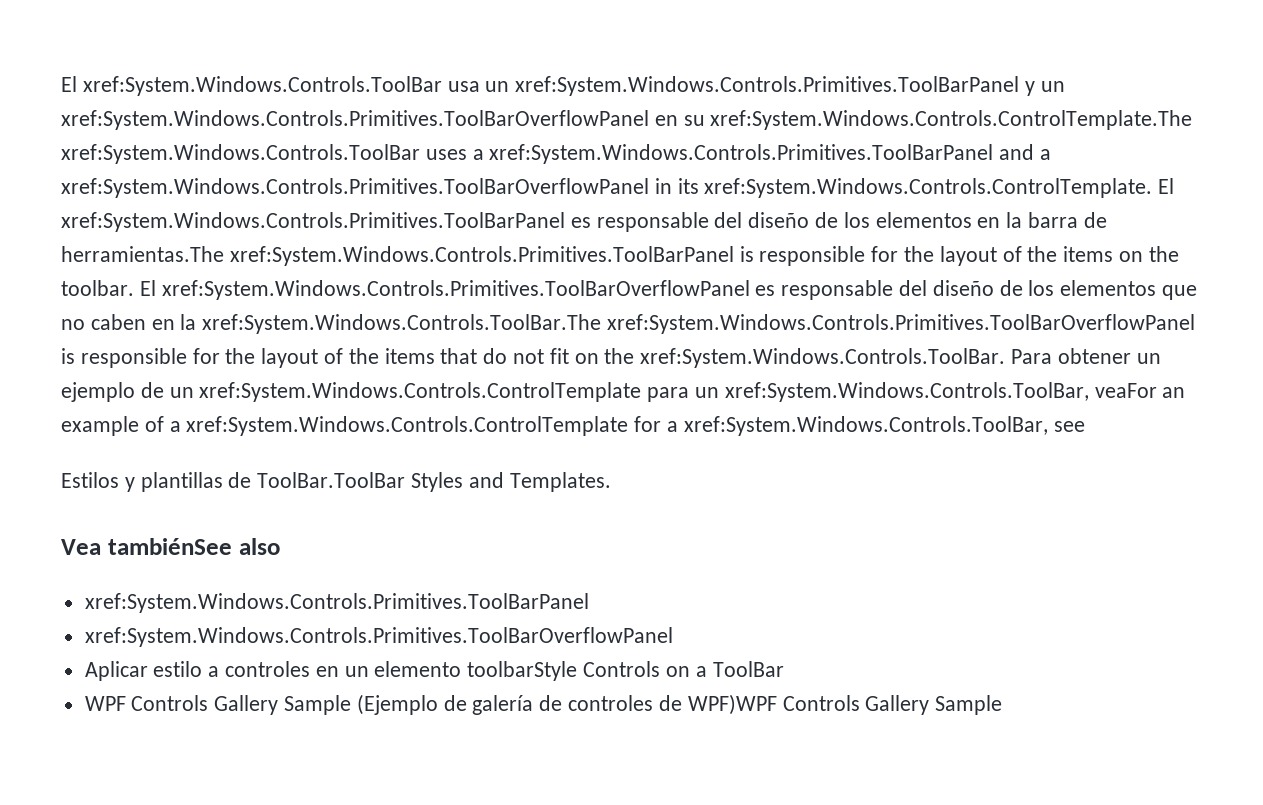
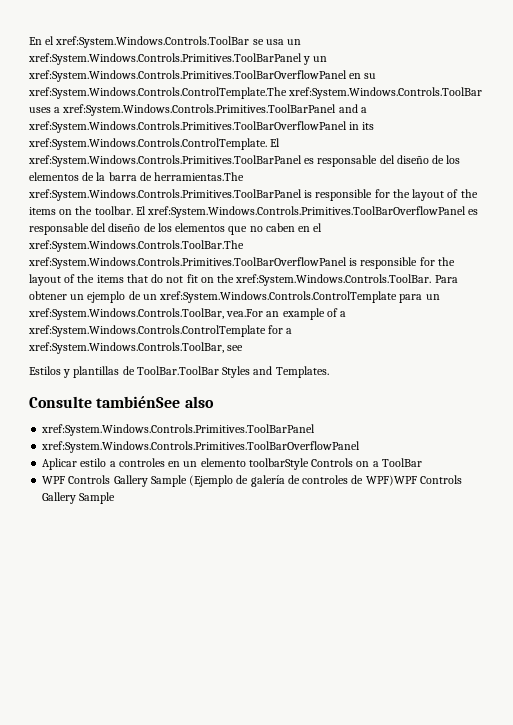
[61,76,442,96] El xref:System.Windows.Controls.ToolBar -> [29,36,264,48] En el xref:System.Windows.Controls.ToolBar se
[977,217,1001,228] en -> [82,172,95,181] de
[180,314,197,330] la -> [313,223,323,232] el
[1094,383,1157,398] veaFor -> [226,309,264,317] vea.For
[61,539,101,555] Vea -> [29,396,92,408] Consulte

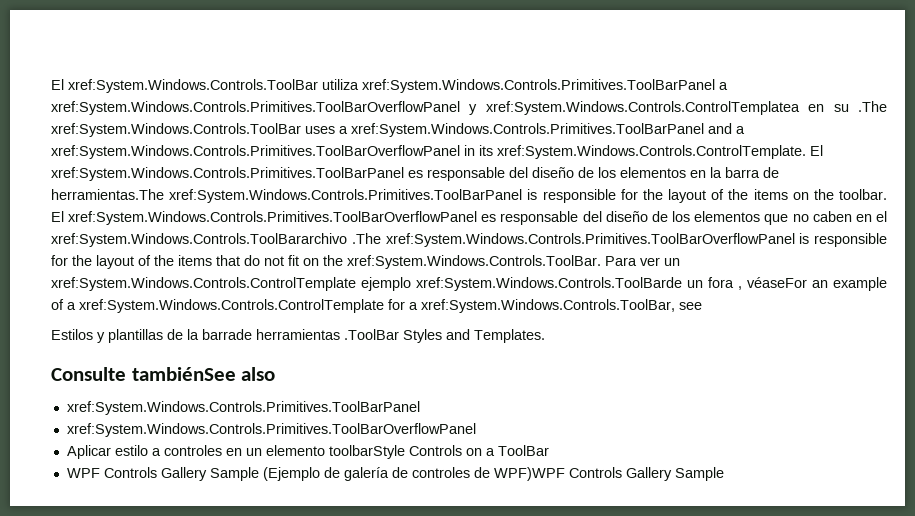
[29,36,302,48] [28,53,328,65] [28,70,347,82] En el xref:System.Windows.Controls.ToolBar se usa un xref:System.Windows.Controls.Primitives.ToolBarPanel y un xref:System.Windows.Controls.Primitives.ToolBarOverflowPanel -> [51,79,728,93] [51,101,800,115] El xref:System.Windows.Controls.ToolBar utiliza xref:System.Windows.Controls.Primitives.ToolBarPanel a xref:System.Windows.Controls.Primitives.ToolBarOverflowPanel y xref:System.Windows.Controls.ControlTemplatea
[28,87,287,99] xref:System.Windows.Controls.ControlTemplate.The -> [857,101,887,112] .The
[82,172,95,181] de -> [690,170,706,178] en
[28,240,244,252] xref:System.Windows.Controls.ToolBar.The -> [51,233,381,247] xref:System.Windows.Controls.ToolBararchivo .The
[29,291,440,303] [28,308,264,320] obtener un ejemplo de un xref:System.Windows.Controls.ControlTemplate para un xref:System.Windows.Controls.ToolBar, vea.For -> [640,257,680,266] [51,277,807,291] ver un xref:System.Windows.Controls.ControlTemplate ejemplo xref:System.Windows.Controls.ToolBarde un fora , véaseFor
[136,366,219,375] ToolBar.ToolBar -> [187,329,399,340] la barrade herramientas .ToolBar

